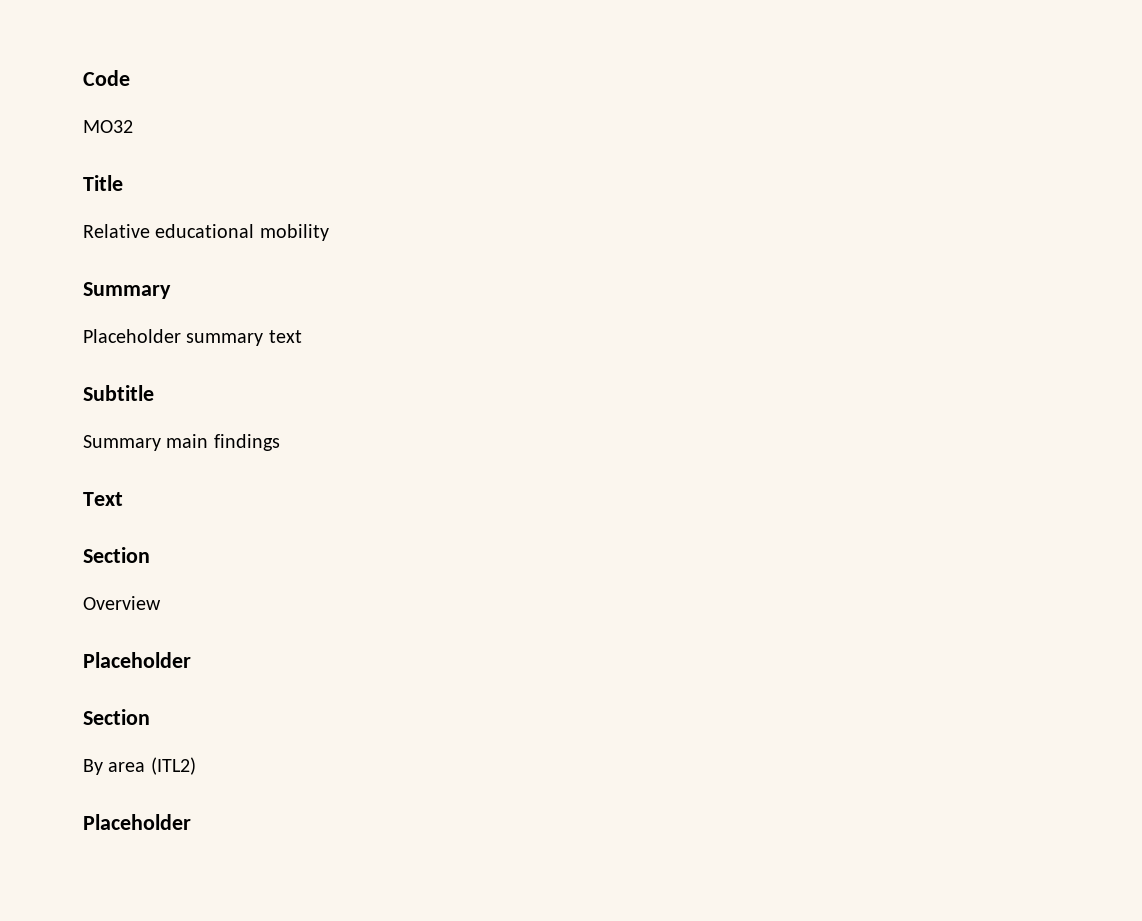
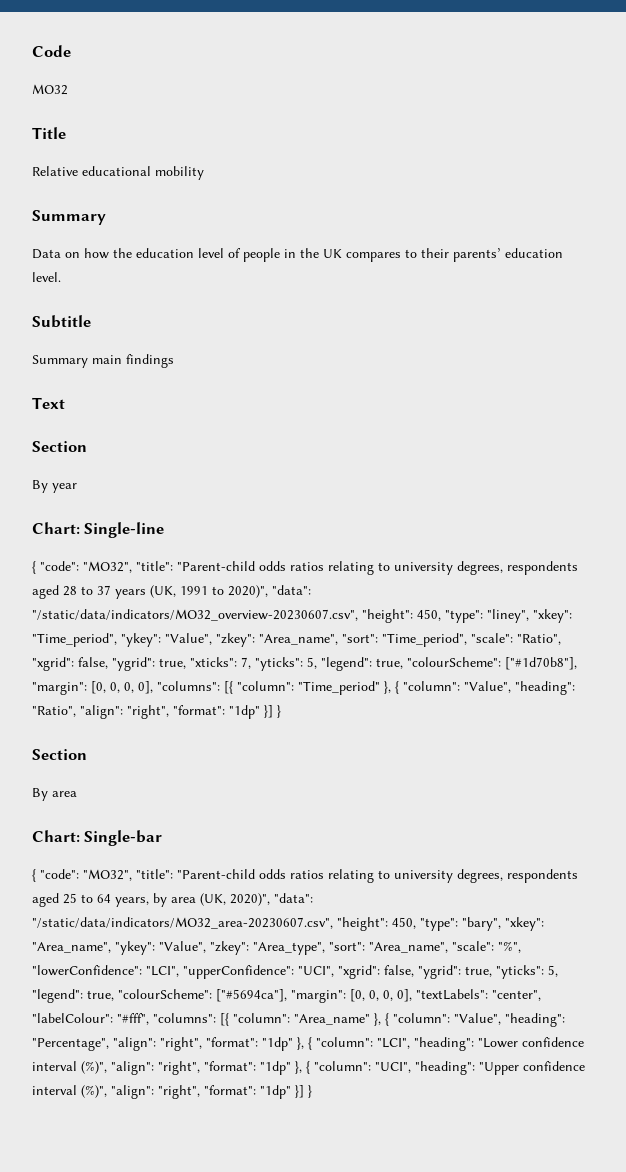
[83,329,302,346] Placeholder summary text -> [32,248,563,262] [32,272,61,282] Data on how the education level of people in the UK compares to their parents’ education level.
[83,596,161,610] [83,652,191,668] [83,709,150,725] [83,757,196,775] [83,814,191,830] Overview // Placeholder // Section // By area (ITL2) // Placeholder -> [32,480,77,493] [32,522,165,538] [32,561,578,575] [32,585,311,599] [32,609,572,623] [32,633,561,647] [32,657,577,671] [32,681,575,695] [32,705,281,719] [32,749,87,760] [32,788,77,801] [32,830,163,846] [32,869,578,883] [32,893,313,907] [32,917,544,931] [32,941,521,955] [32,965,558,979] [32,989,541,1003] [32,1013,565,1027] [32,1037,584,1051] [32,1061,585,1075] [32,1085,312,1099] By year // Chart: Single-line // { "code": "MO32", "title": "Parent-child odds ratios relating to university degrees, respondents aged 28 to 37 years (UK, 1991 to 2020)", "data": "/static/data/indicators/MO32_overview-20230607.csv", "height": 450, "type": "liney", "xkey": "Time_period", "ykey": "Value", "zkey": "Area_name", "sort": "Time_period", "scale": "Ratio", "xgrid": false, "ygrid": true, "xticks": 7, "yticks": 5, "legend": true, "colourScheme": ["#1d70b8"], "margin": [0, 0, 0, 0], "columns": [{ "column": "Time_period" }, { "column": "Value", "heading": "Ratio", "align": "right", "format": "1dp" }] } // Section // By area // Chart: Single-bar // { "code": "MO32", "title": "Parent-child odds ratios relating to university degrees, respondents aged 25 to 64 years, by area (UK, 2020)", "data": "/static/data/indicators/MO32_area-20230607.csv", "height": 450, "type": "bary", "xkey": "Area_name", "ykey": "Value", "zkey": "Area_type", "sort": "Area_name", "scale": "%", "lowerConfidence": "LCI", "upperConfidence": "UCI", "xgrid": false, "ygrid": true, "yticks": 5, "legend": true, "colourScheme": ["#5694ca"], "margin": [0, 0, 0, 0], "textLabels": "center", "labelColour": "#fff", "columns": [{ "column": "Area_name" }, { "column": "Value", "heading": "Percentage", "align": "right", "format": "1dp" }, { "column": "LCI", "heading": "Lower confidence interval (%)", "align": "right", "format": "1dp" }, { "column": "UCI", "heading": "Upper confidence interval (%)", "align": "right", "format": "1dp" }] }

